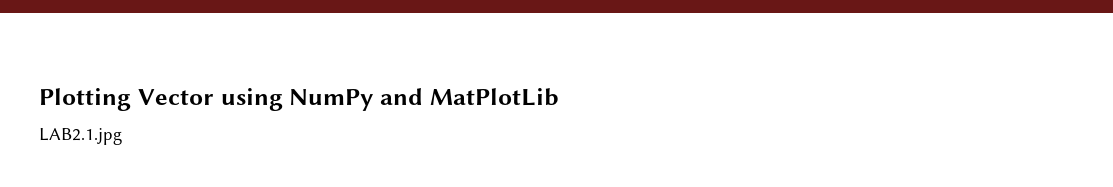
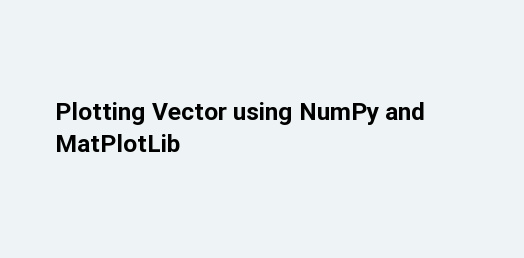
[39,128,122,145] // LAB2.1.jpg -> (180, 143) none

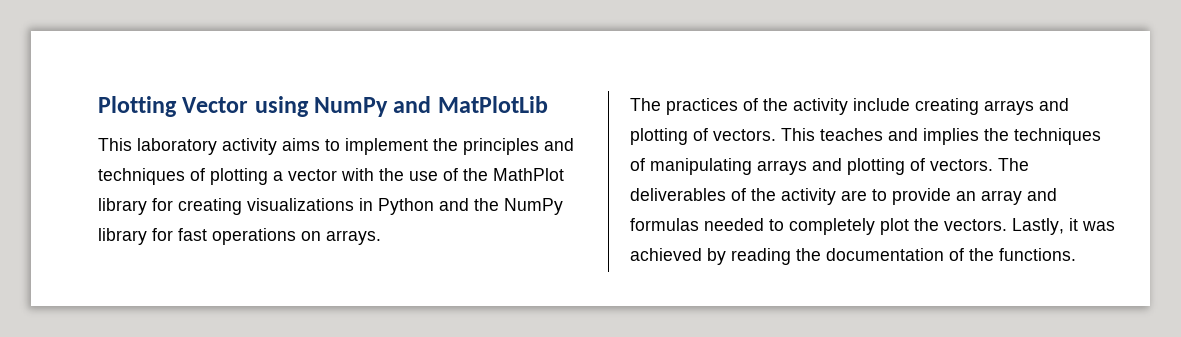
(180, 143) none -> [98,138,574,155] [98,168,564,185] [98,198,563,215] [98,228,381,245] [630,98,1069,115] [630,128,1101,145] [630,158,1029,175] [630,188,1057,205] [630,218,1115,235] [630,248,1076,265] // This laboratory activity aims to implement the principles and techniques of plotting a vector with the use of the MathPlot library for creating visualizations in Python and the NumPy library for fast operations on arrays. // The practices of the activity include creating arrays and plotting of vectors. This teaches and implies the techniques of manipulating arrays and plotting of vectors. The deliverables of the activity are to provide an array and formulas needed to completely plot the vectors. Lastly, it was achieved by reading the documentation of the functions.

